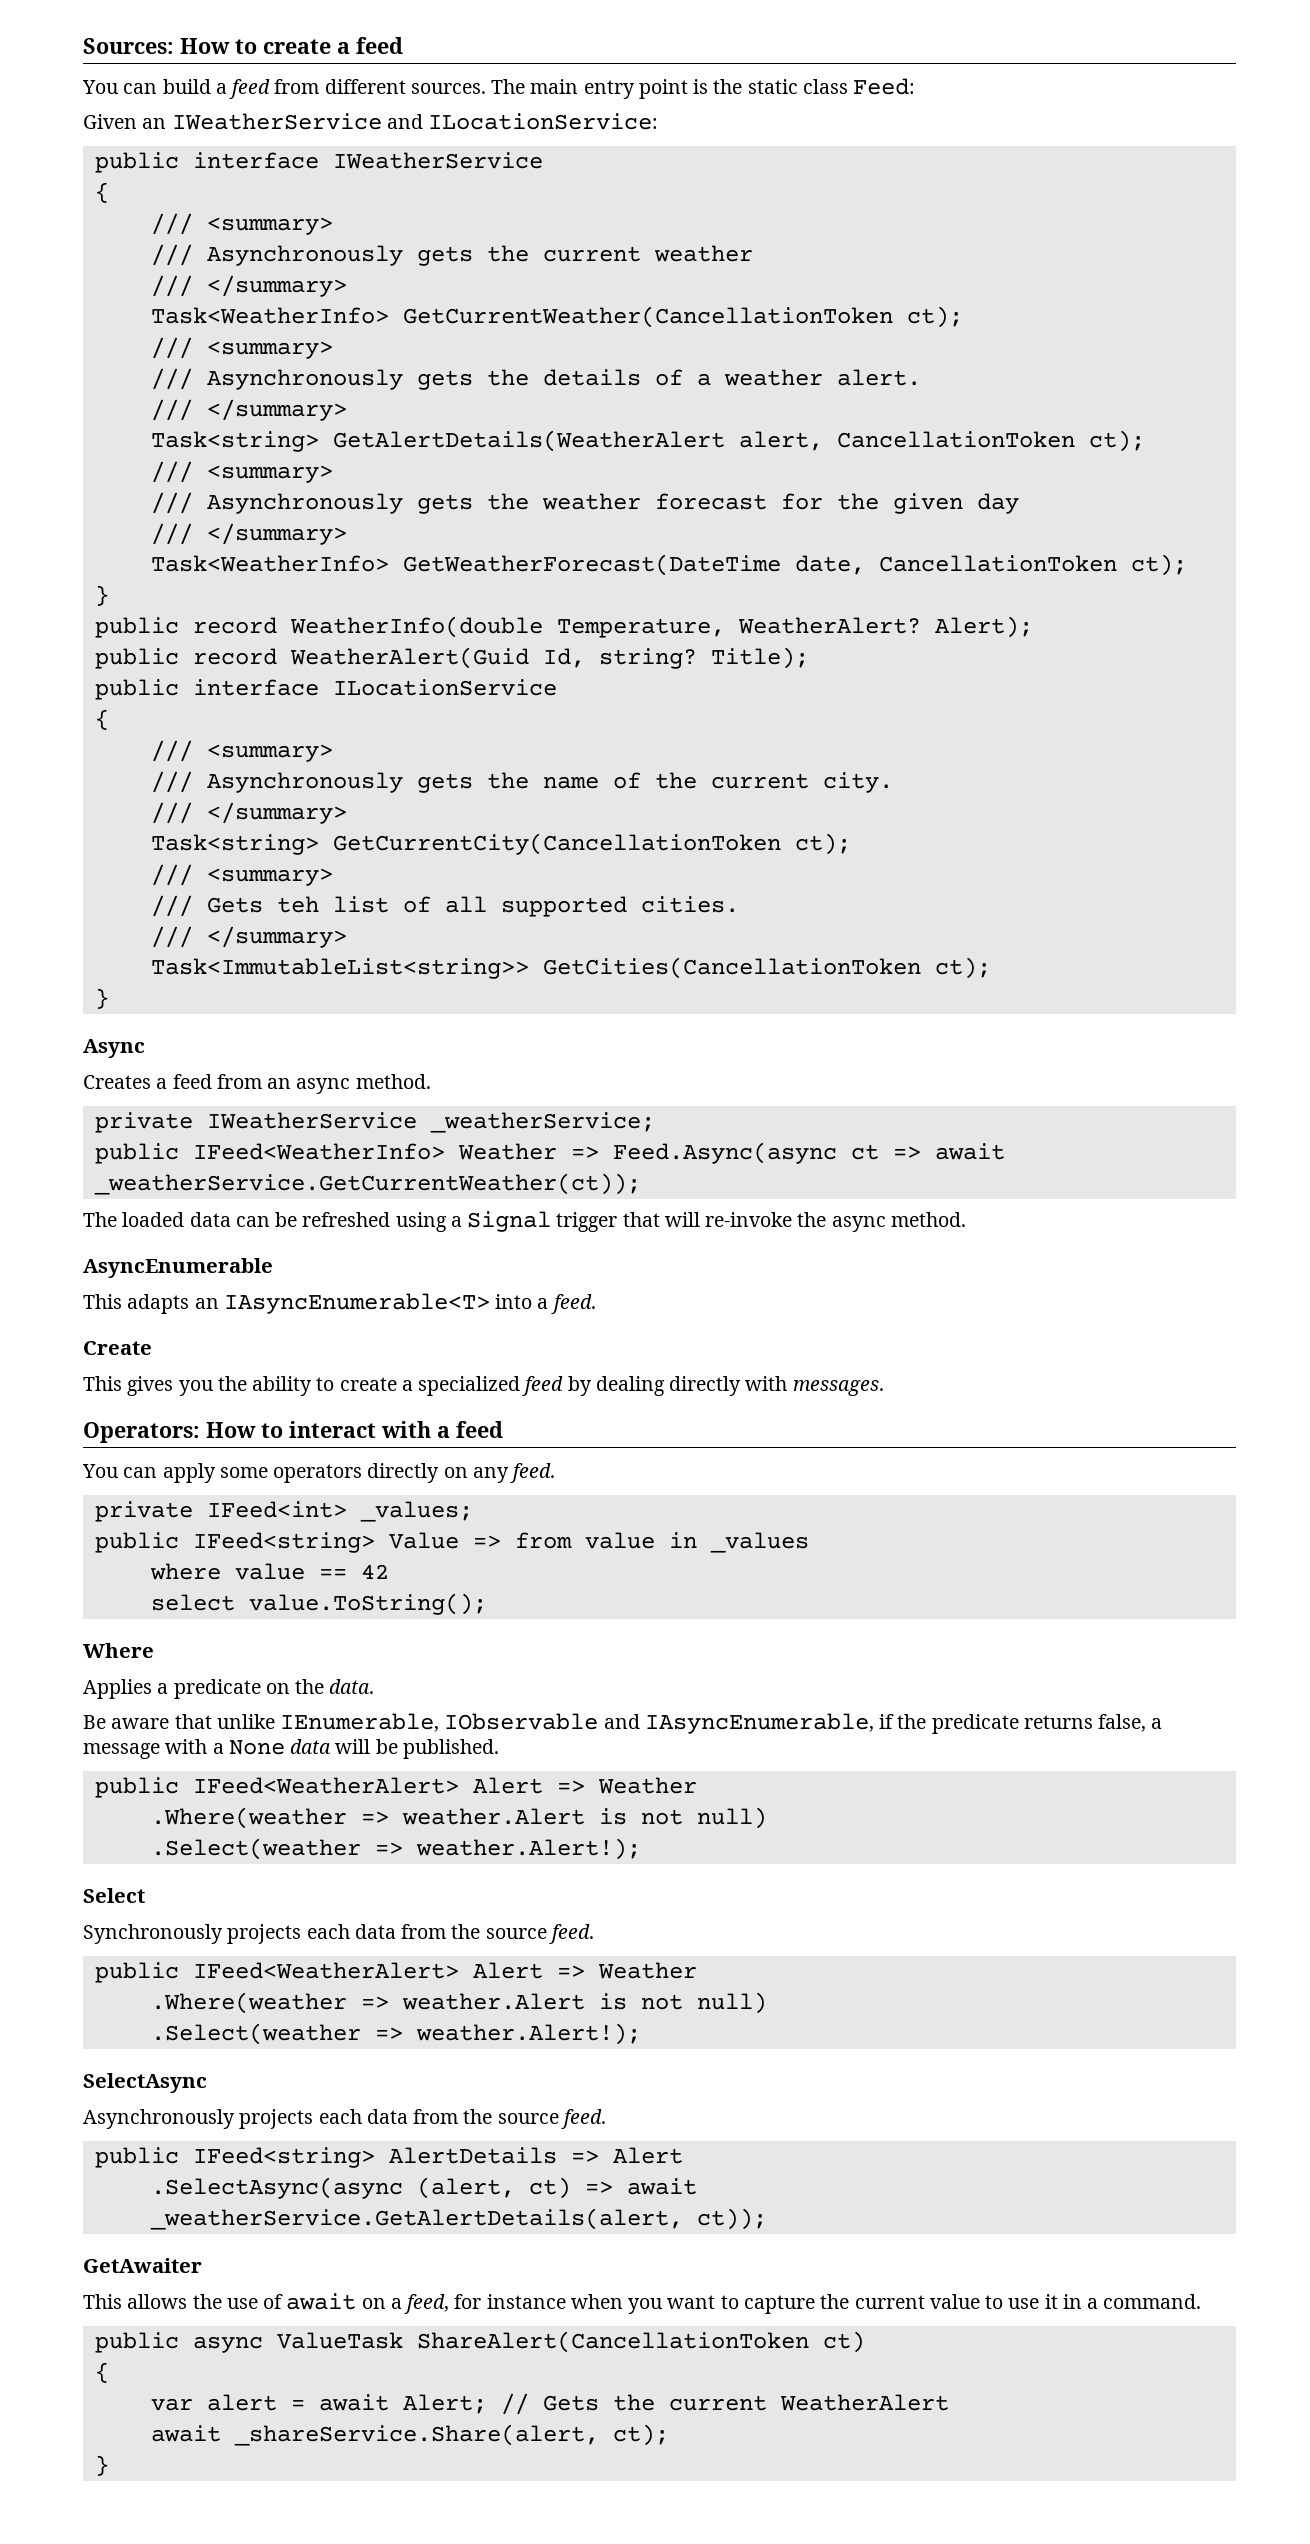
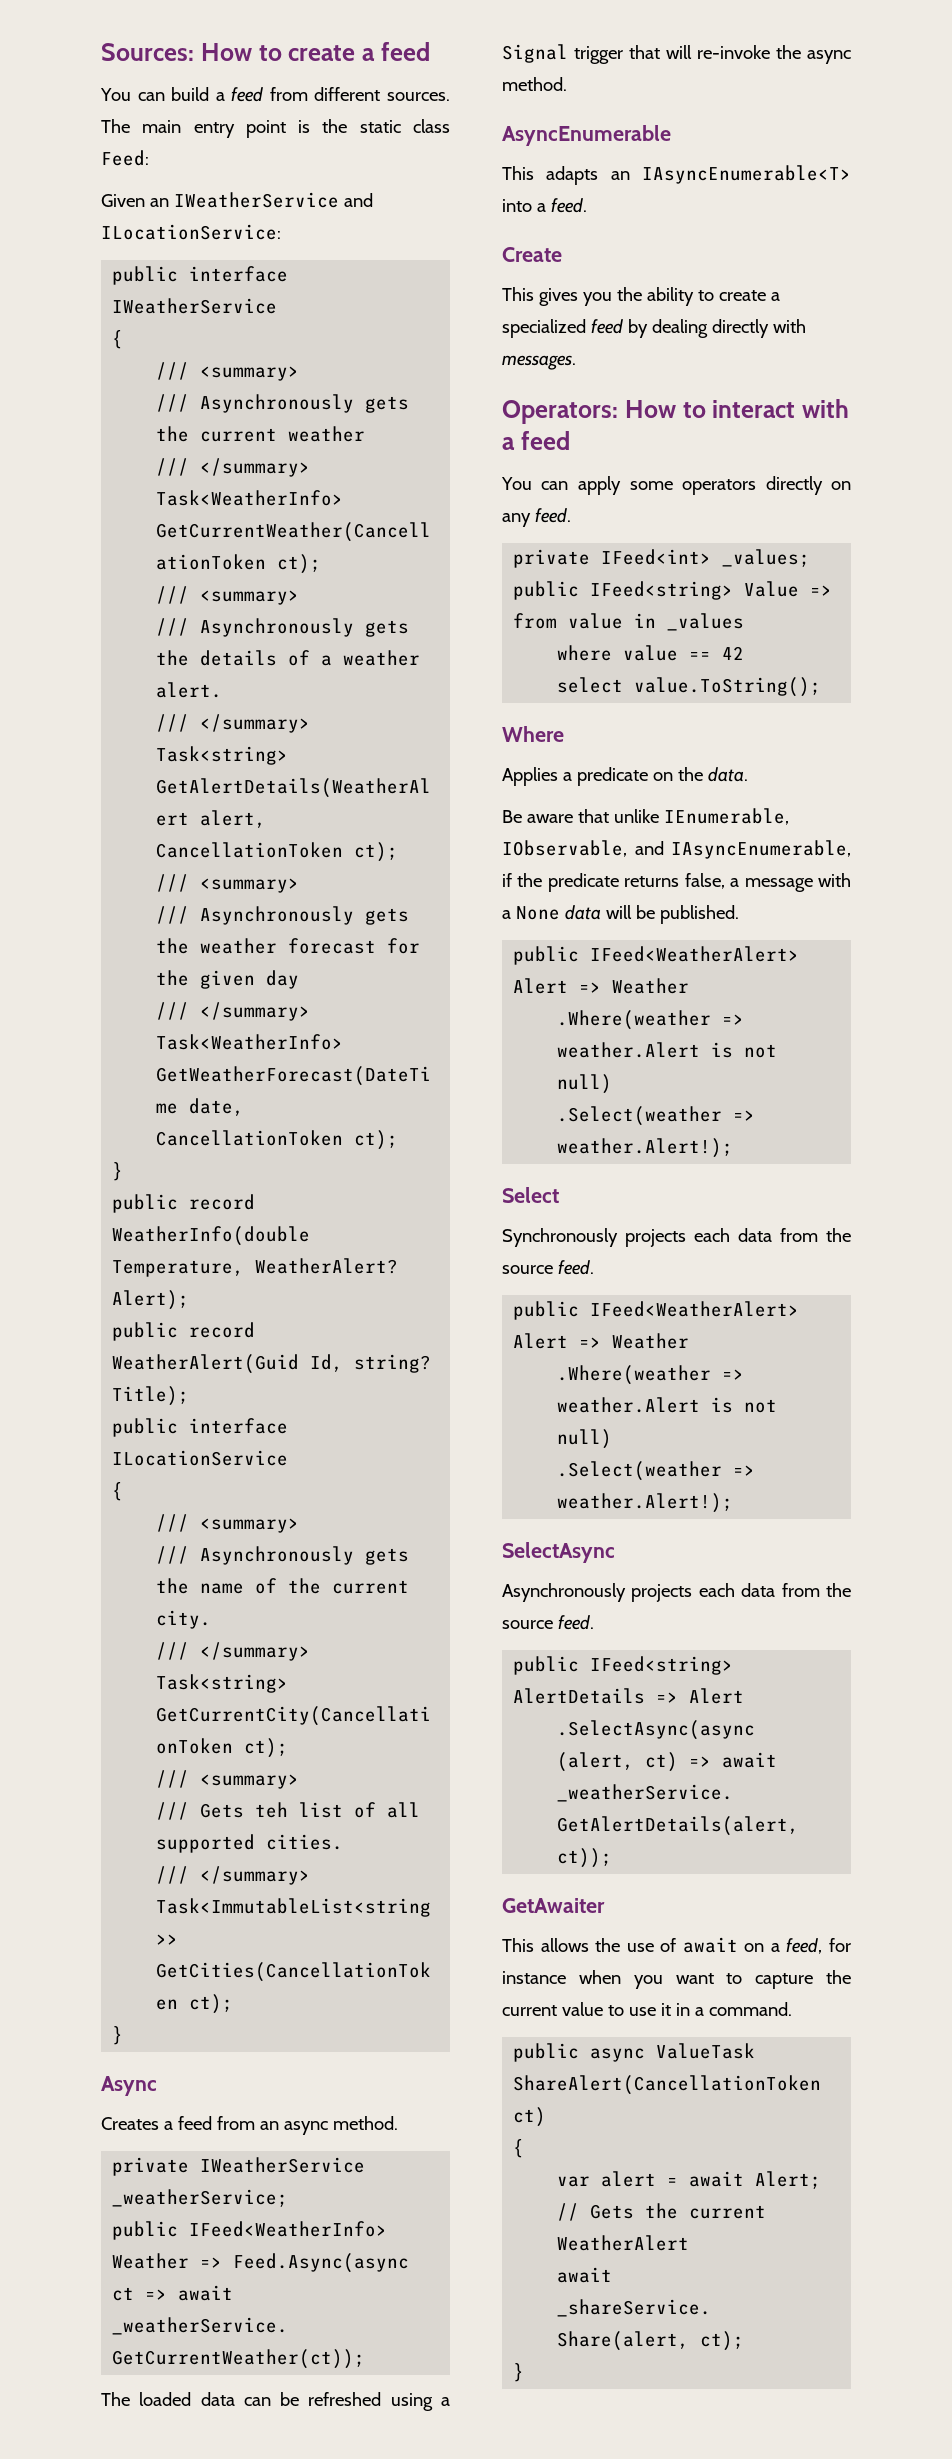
[444,1713,599,1730] IObservable -> [502,840,627,857] IObservable,

